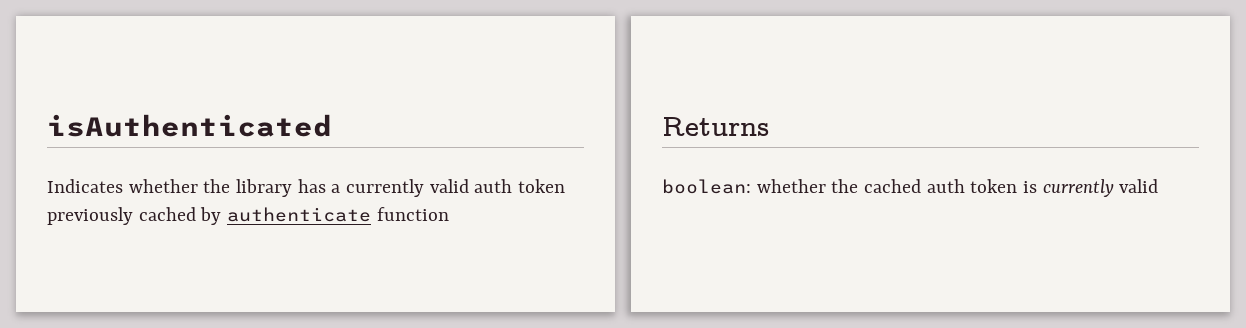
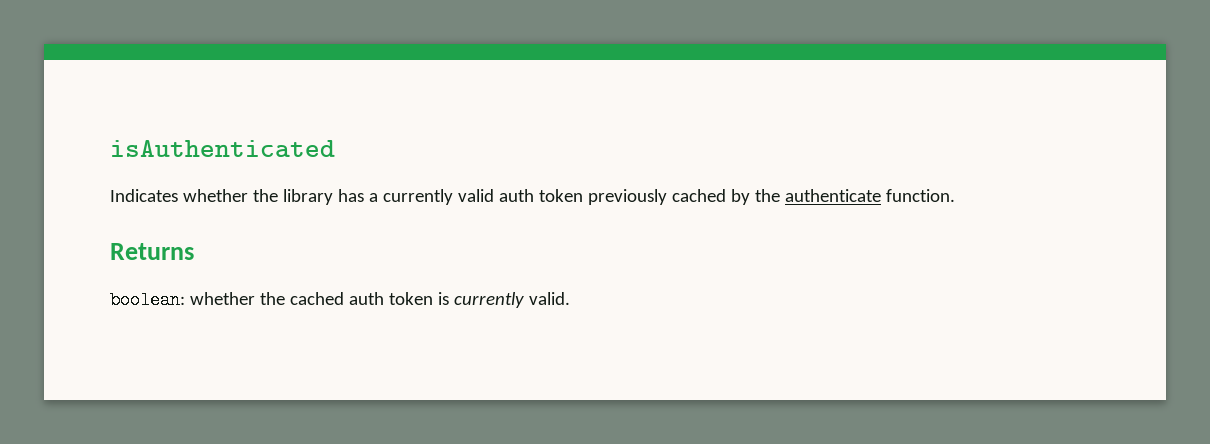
[227,207,449,222] authenticate function -> [754,189,955,202] the authenticate function.
[1119,179,1159,193] valid -> [528,292,570,305] valid.

